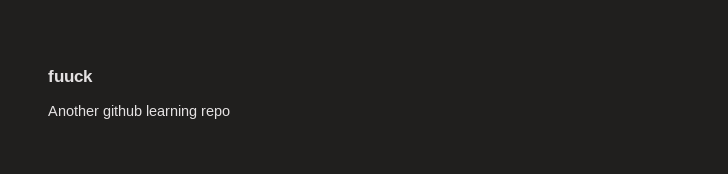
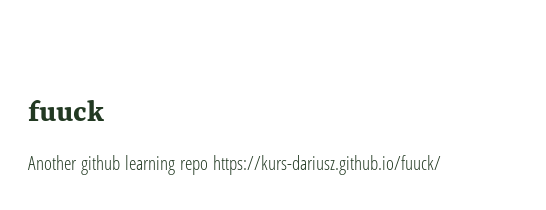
(230, 113) none -> [212,155,441,175] https://kurs-dariusz.github.io/fuuck/

